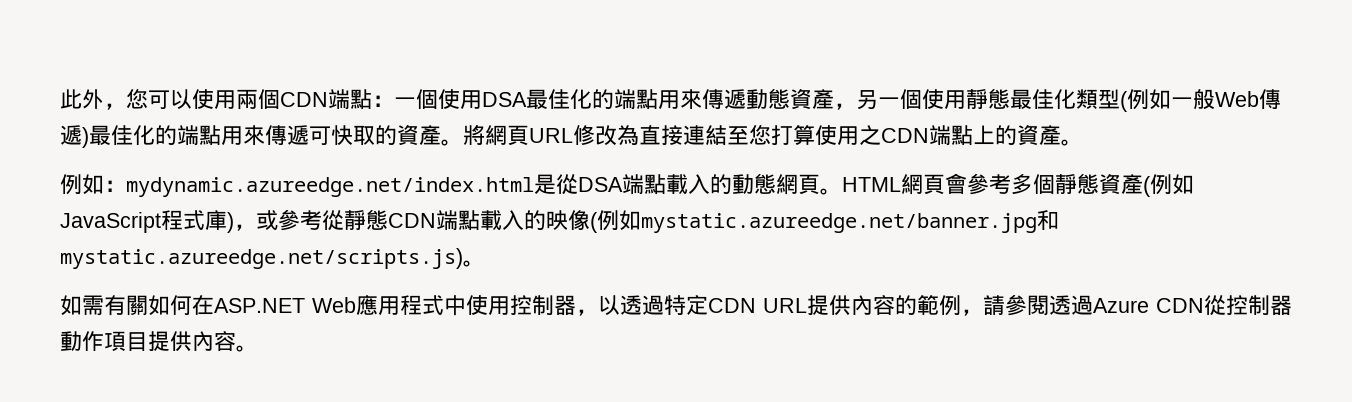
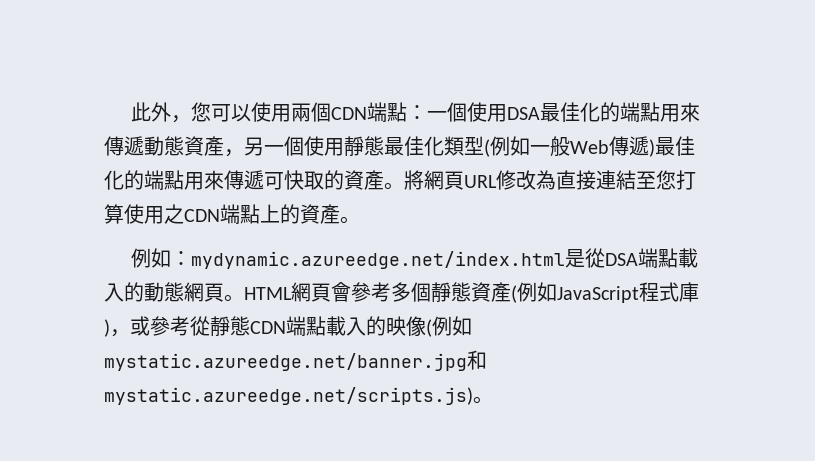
[60,294,1292,316] [60,331,258,352] // 如需有關如何在ASP.NET Web應用程式中使用控制器，以透過特定CDN URL提供內容的範例，請參閱透過Azure CDN從控制器動作項目提供內容。 -> (493, 400) none

